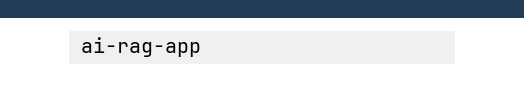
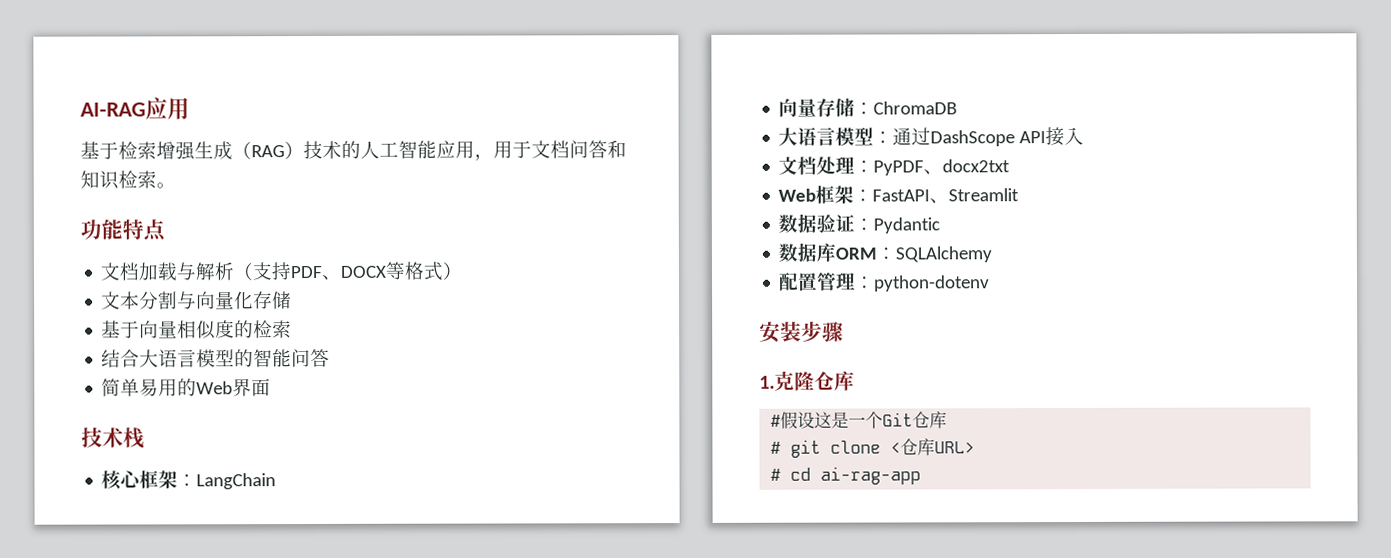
(81, 47) none -> [80,97,190,120] [80,140,627,161] [80,170,176,190] [80,219,166,242] [100,261,464,281] [101,291,293,310] [101,320,293,340] [101,348,331,368] [101,378,272,397] [81,427,145,449] [101,470,277,490] [778,97,958,117] [778,126,1085,147] [778,156,1011,176] [778,185,1020,204] [778,213,941,234] [778,242,993,263] [778,272,991,292] [759,321,844,343] [759,370,855,391] [770,411,948,429] [770,438,976,458] [770,467,812,481] AI-RAG应用 // 基于检索增强生成（RAG）技术的人工智能应用，用于文档问答和知识检索。 // 功能特点 // 文档加载与解析（支持PDF、DOCX等格式） // 文本分割与向量化存储 // 基于向量相似度的检索 // 结合大语言模型的智能问答 // 简单易用的Web界面 // 技术栈 // 核心框架：LangChain // 向量存储：ChromaDB // 大语言模型：通过DashScope API接入 // 文档处理：PyPDF、docx2txt // Web框架：FastAPI、Streamlit // 数据验证：Pydantic // 数据库ORM：SQLAlchemy // 配置管理：python-dotenv // 安装步骤 // 1.克隆仓库 // #假设这是一个Git仓库 // # git clone <仓库URL> // # cd

